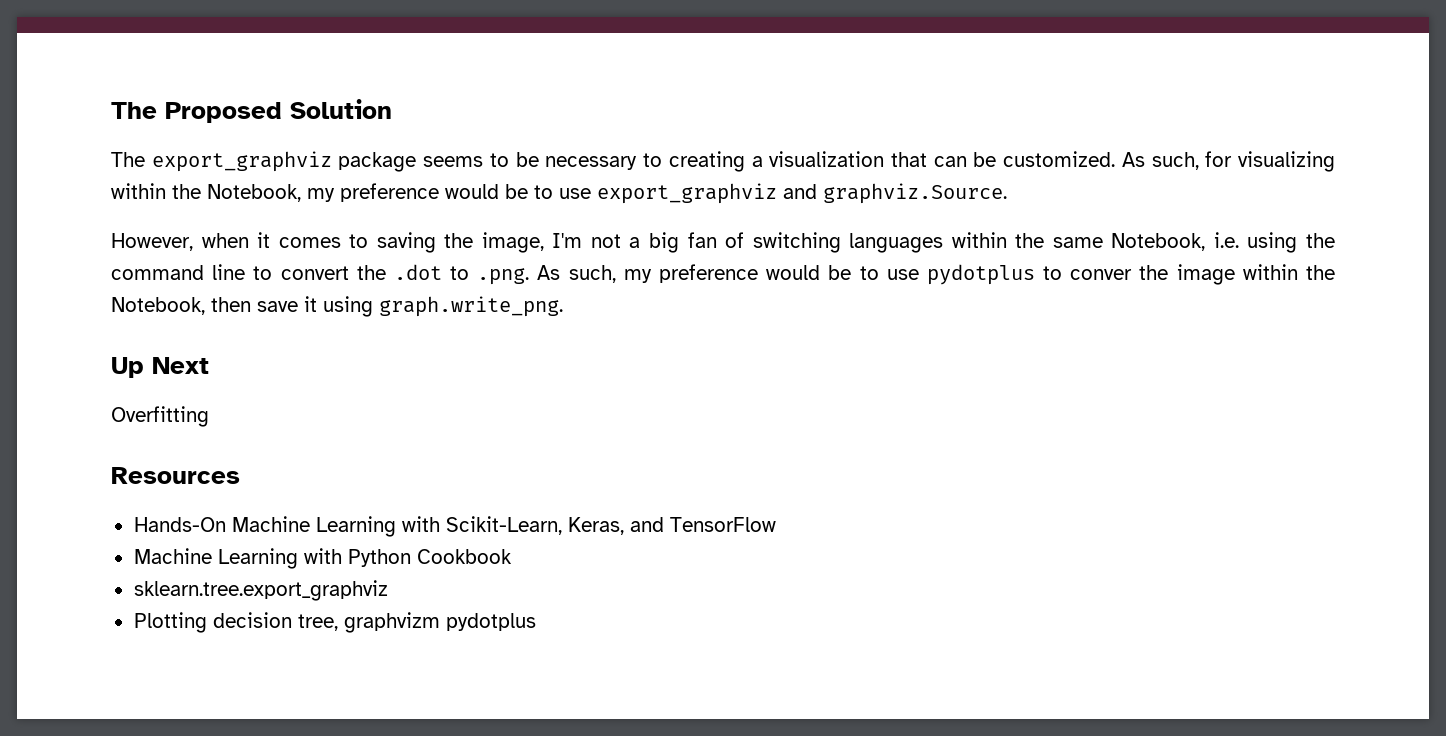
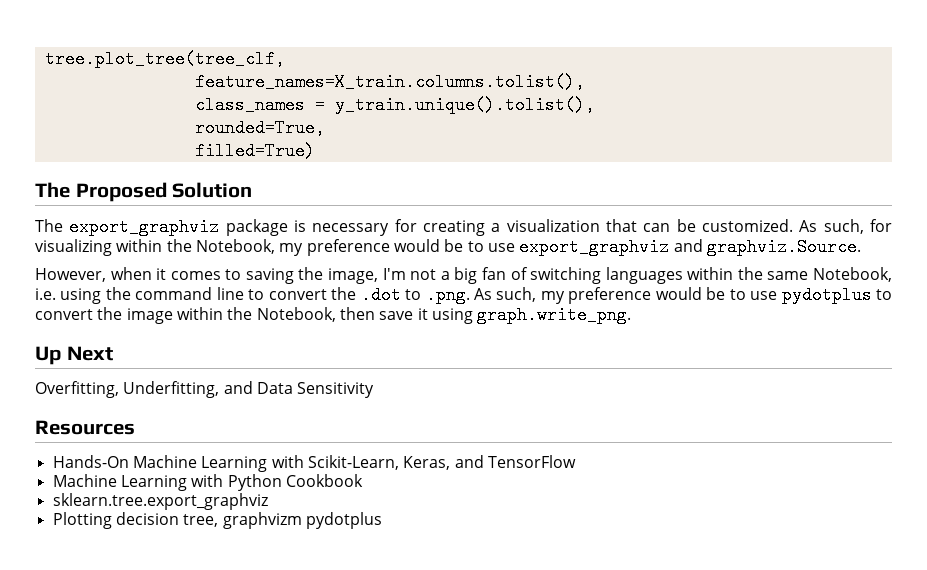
(111, 110) none -> [44,50,285,68] [194,73,585,91] [194,96,595,114] [194,119,325,137] [194,142,315,160] tree.plot_tree(tree_clf, // feature_names=X_train.columns.tolist(), // class_names = y_train.unique().tolist(), // rounded=True, // filled=True) //
[423,152,663,170] seems to be necessary to -> [294,219,417,236] is necessary for
[1070,269,1133,280] conver -> [35,309,93,320] convert
[111,406,209,427] Overfitting -> [35,381,375,398] Overfitting, Underfitting, and Data Sensitivity

